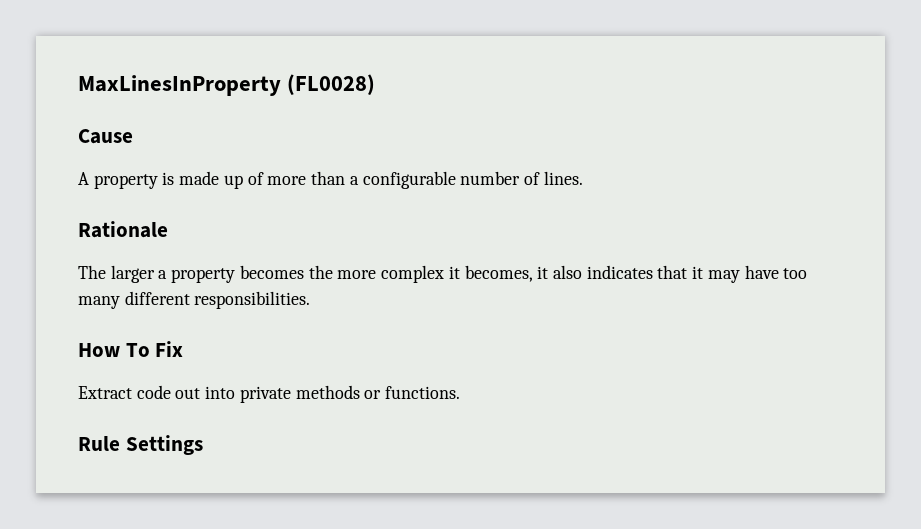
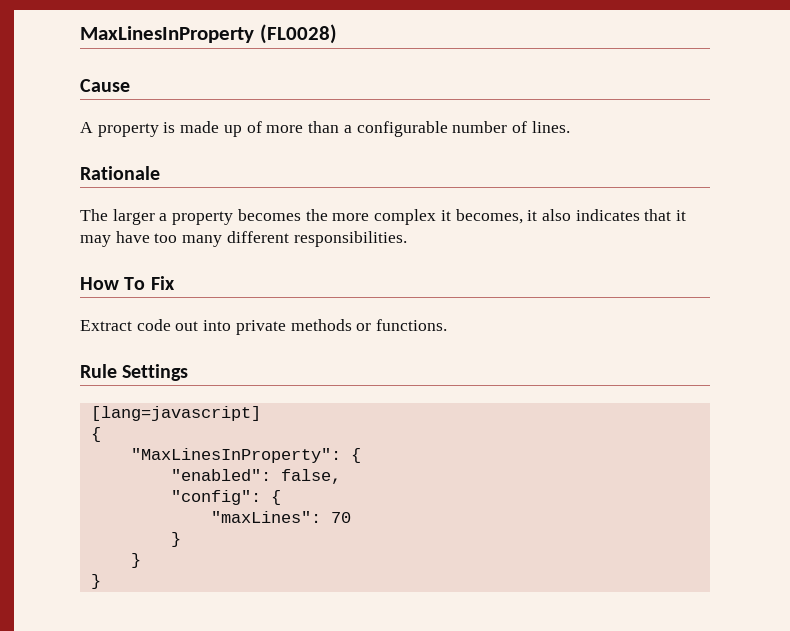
(203, 445) none -> [90,406,261,421] [90,427,101,442] [130,448,361,463] [170,469,341,484] [170,490,281,505] [210,511,351,523] [170,532,181,547] [130,553,141,568] [90,574,101,589] // [lang=javascript] // { // "MaxLinesInProperty": { // "enabled": false, // "config": { // "maxLines": 70 // } // } // }

